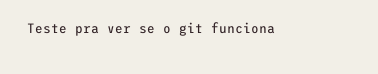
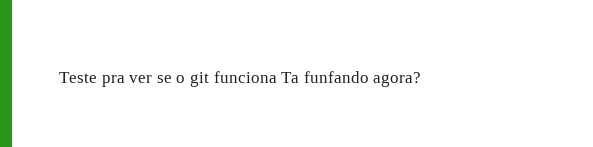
(275, 28) none -> [281,71,422,87] Ta funfando agora?

